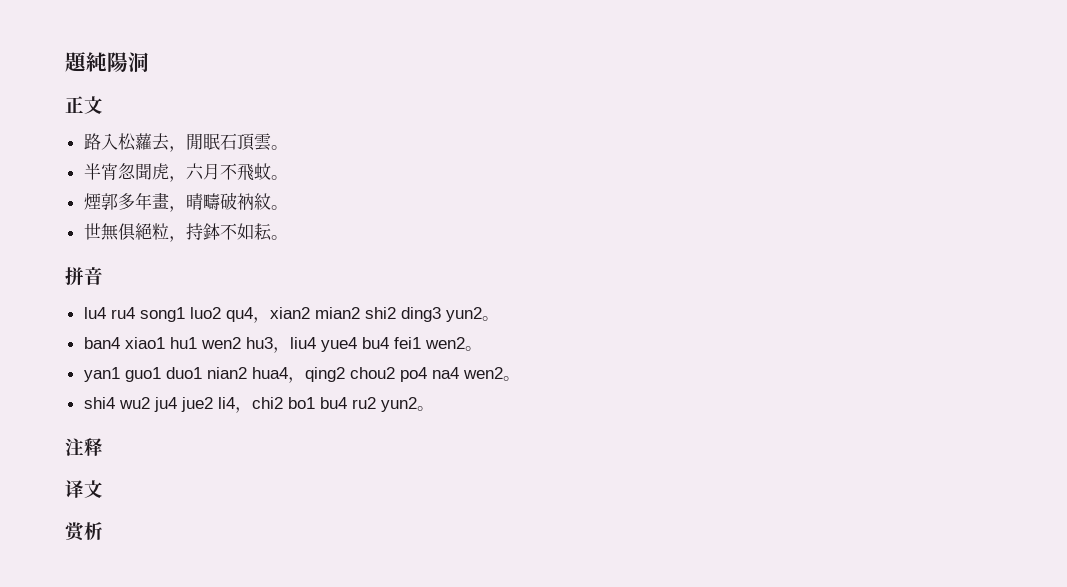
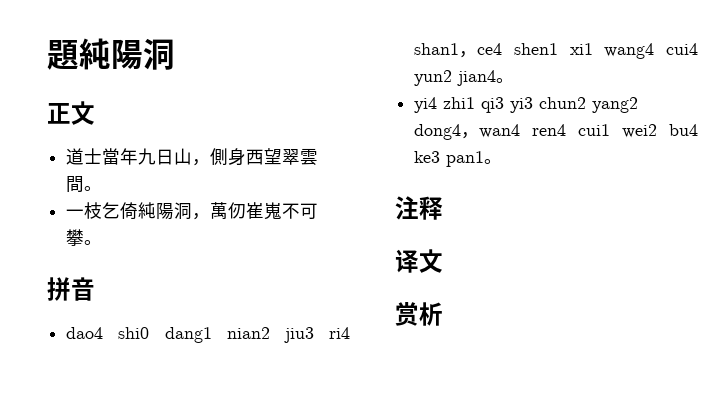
[83,133,288,152] [83,163,288,182] [83,192,288,212] [83,223,288,242] [65,267,103,286] [83,307,499,323] [83,337,482,353] [83,367,520,383] [83,397,417,413] 路入松蘿去，閒眠石頂雲。 // 半宵忽聞虎，六月不飛蚊。 // 煙郭多年畫，晴疇破衲紋。 // 世無俱絕粒，持鉢不如耘。 // 拼音 // lu4 ru4 song1 luo2 qu4，xian2 mian2 shi2 ding3 yun2。 // ban4 xiao1 hu1 wen2 hu3，liu4 yue4 bu4 fei1 wen2。 // yan1 guo1 duo1 nian2 hua4，qing2 chou2 po4 na4 wen2。 // shi4 wu2 ju4 jue2 li4，chi2 bo1 bu4 ru2 yun2 -> [66,148,319,166] [66,176,103,193] [66,202,319,220] [66,229,103,246] [47,277,95,301] [66,327,350,343] [414,43,698,59] [414,70,515,86] [414,97,639,113] [414,124,698,140] [414,151,485,167] 道士當年九日山，側身西望翠雲間。 // 一枝乞倚純陽洞，萬仞崔嵬不可攀。 // 拼音 // dao4 shi0 dang1 nian2 jiu3 ri4 shan1，ce4 shen1 xi1 wang4 cui4 yun2 jian4。 // yi4 zhi1 qi3 yi3 chun2 yang2 dong4，wan4 ren4 cui1 wei2 bu4 ke3 pan1

